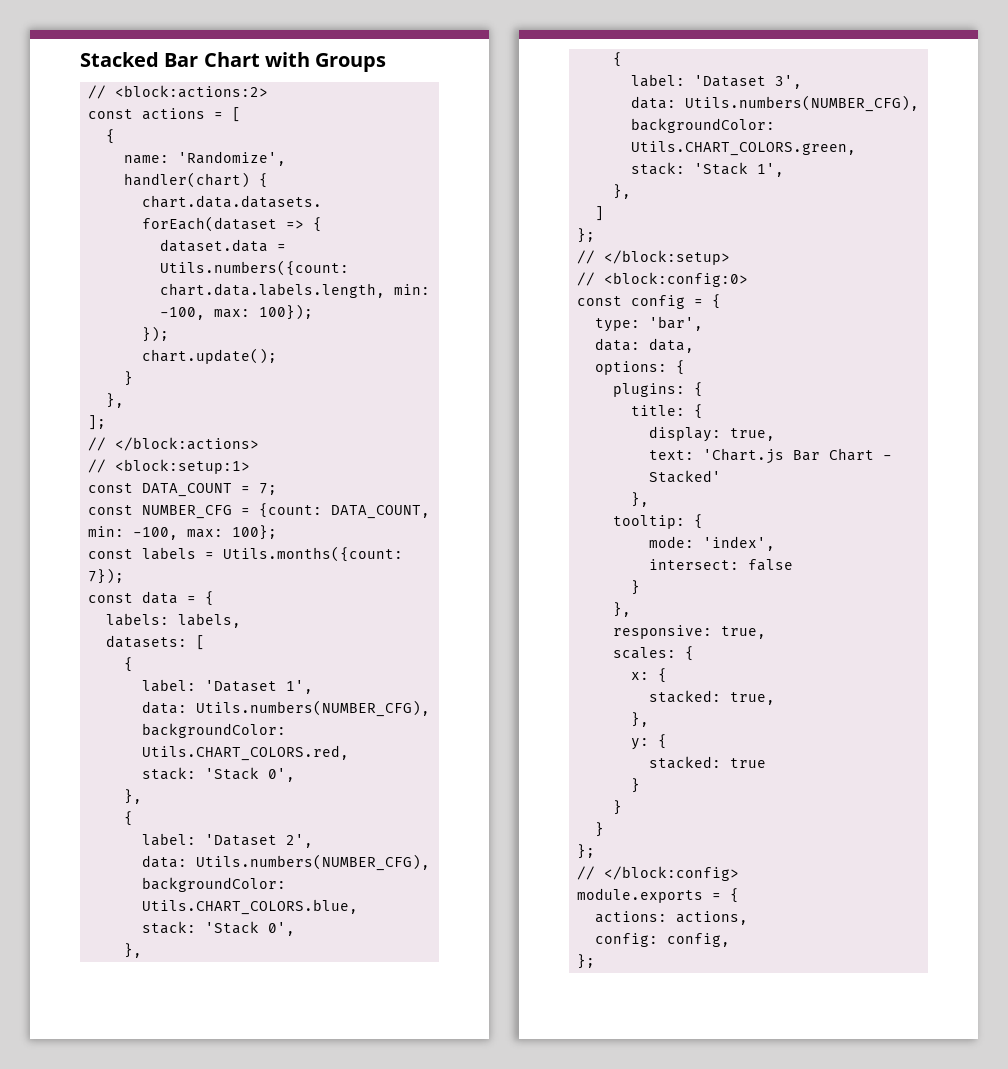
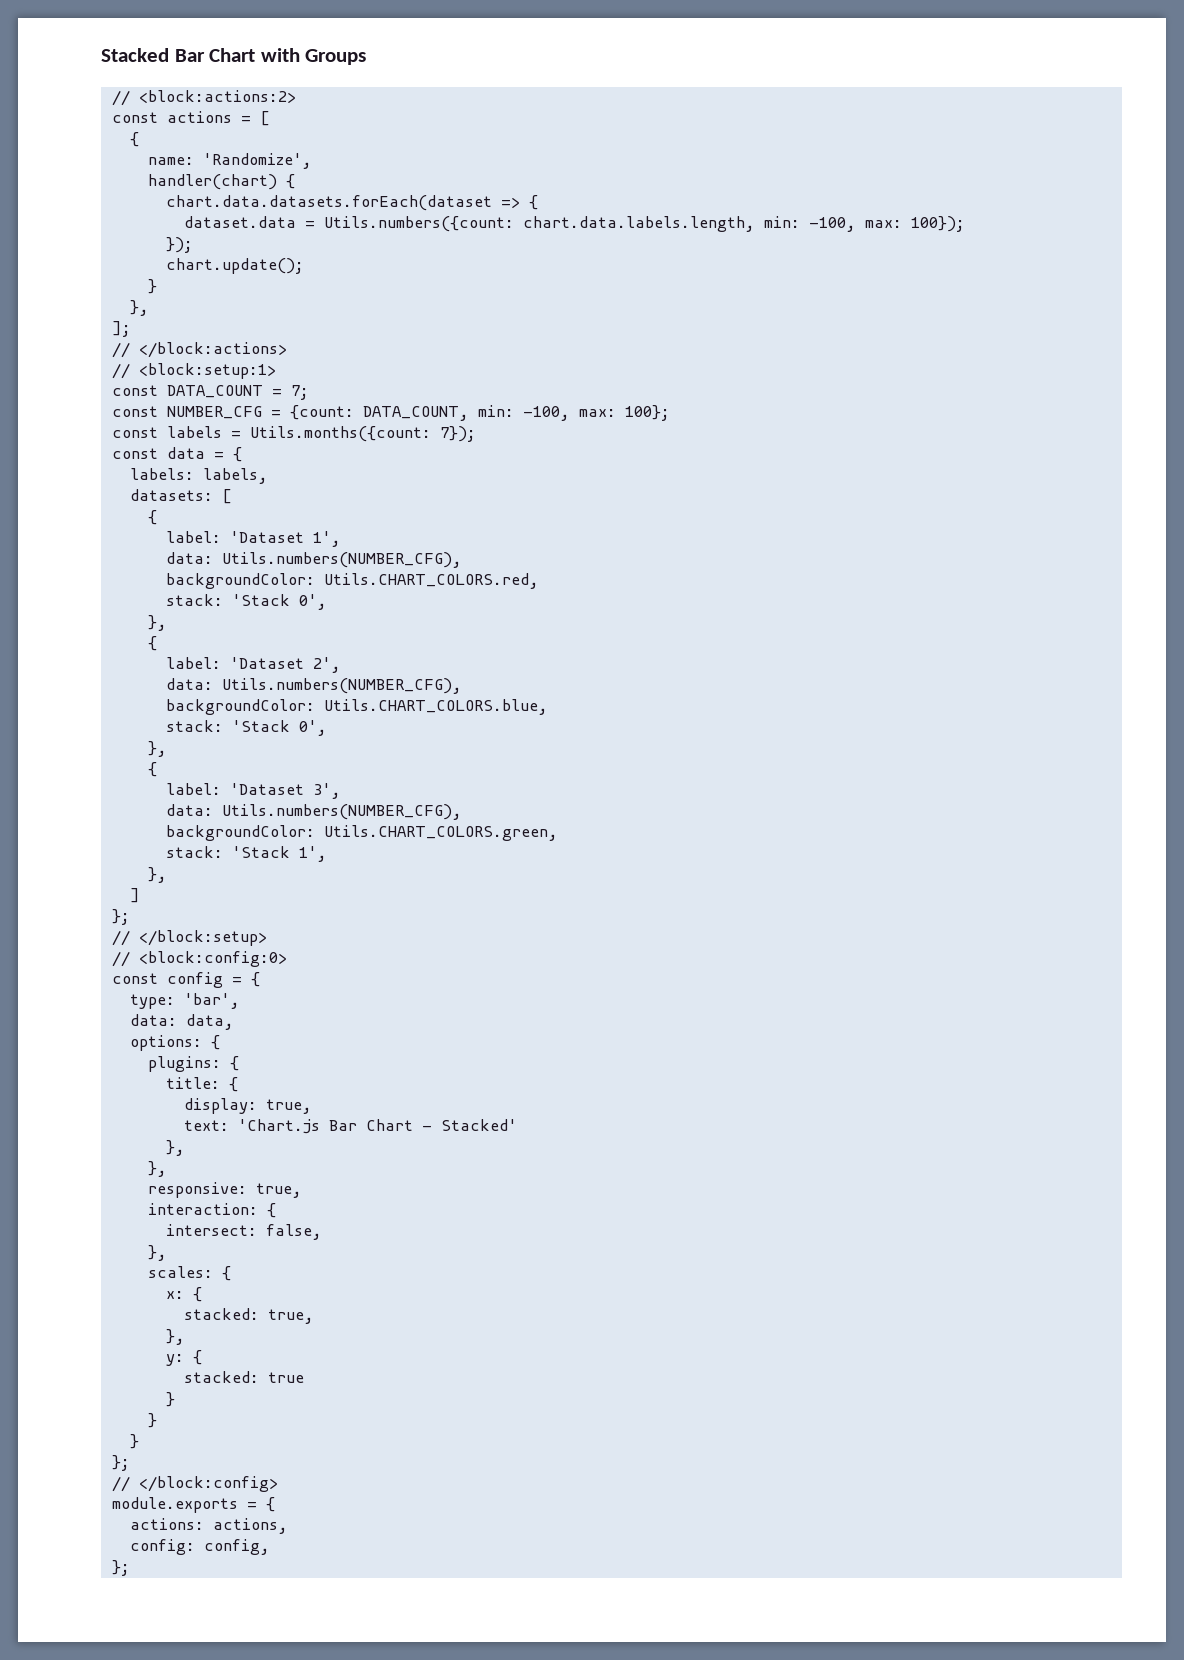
[613,514,704,529] [649,536,776,551] [649,559,794,571] [631,580,641,595] [613,602,632,617] [613,625,767,639] tooltip: { // mode: 'index', // intersect: false // } // }, // responsive: true, -> [147,1161,167,1177] [147,1182,302,1198] [147,1203,276,1218] [165,1224,322,1240] [147,1245,167,1261] }, // responsive: true, // interaction: { // intersect: false, // },

